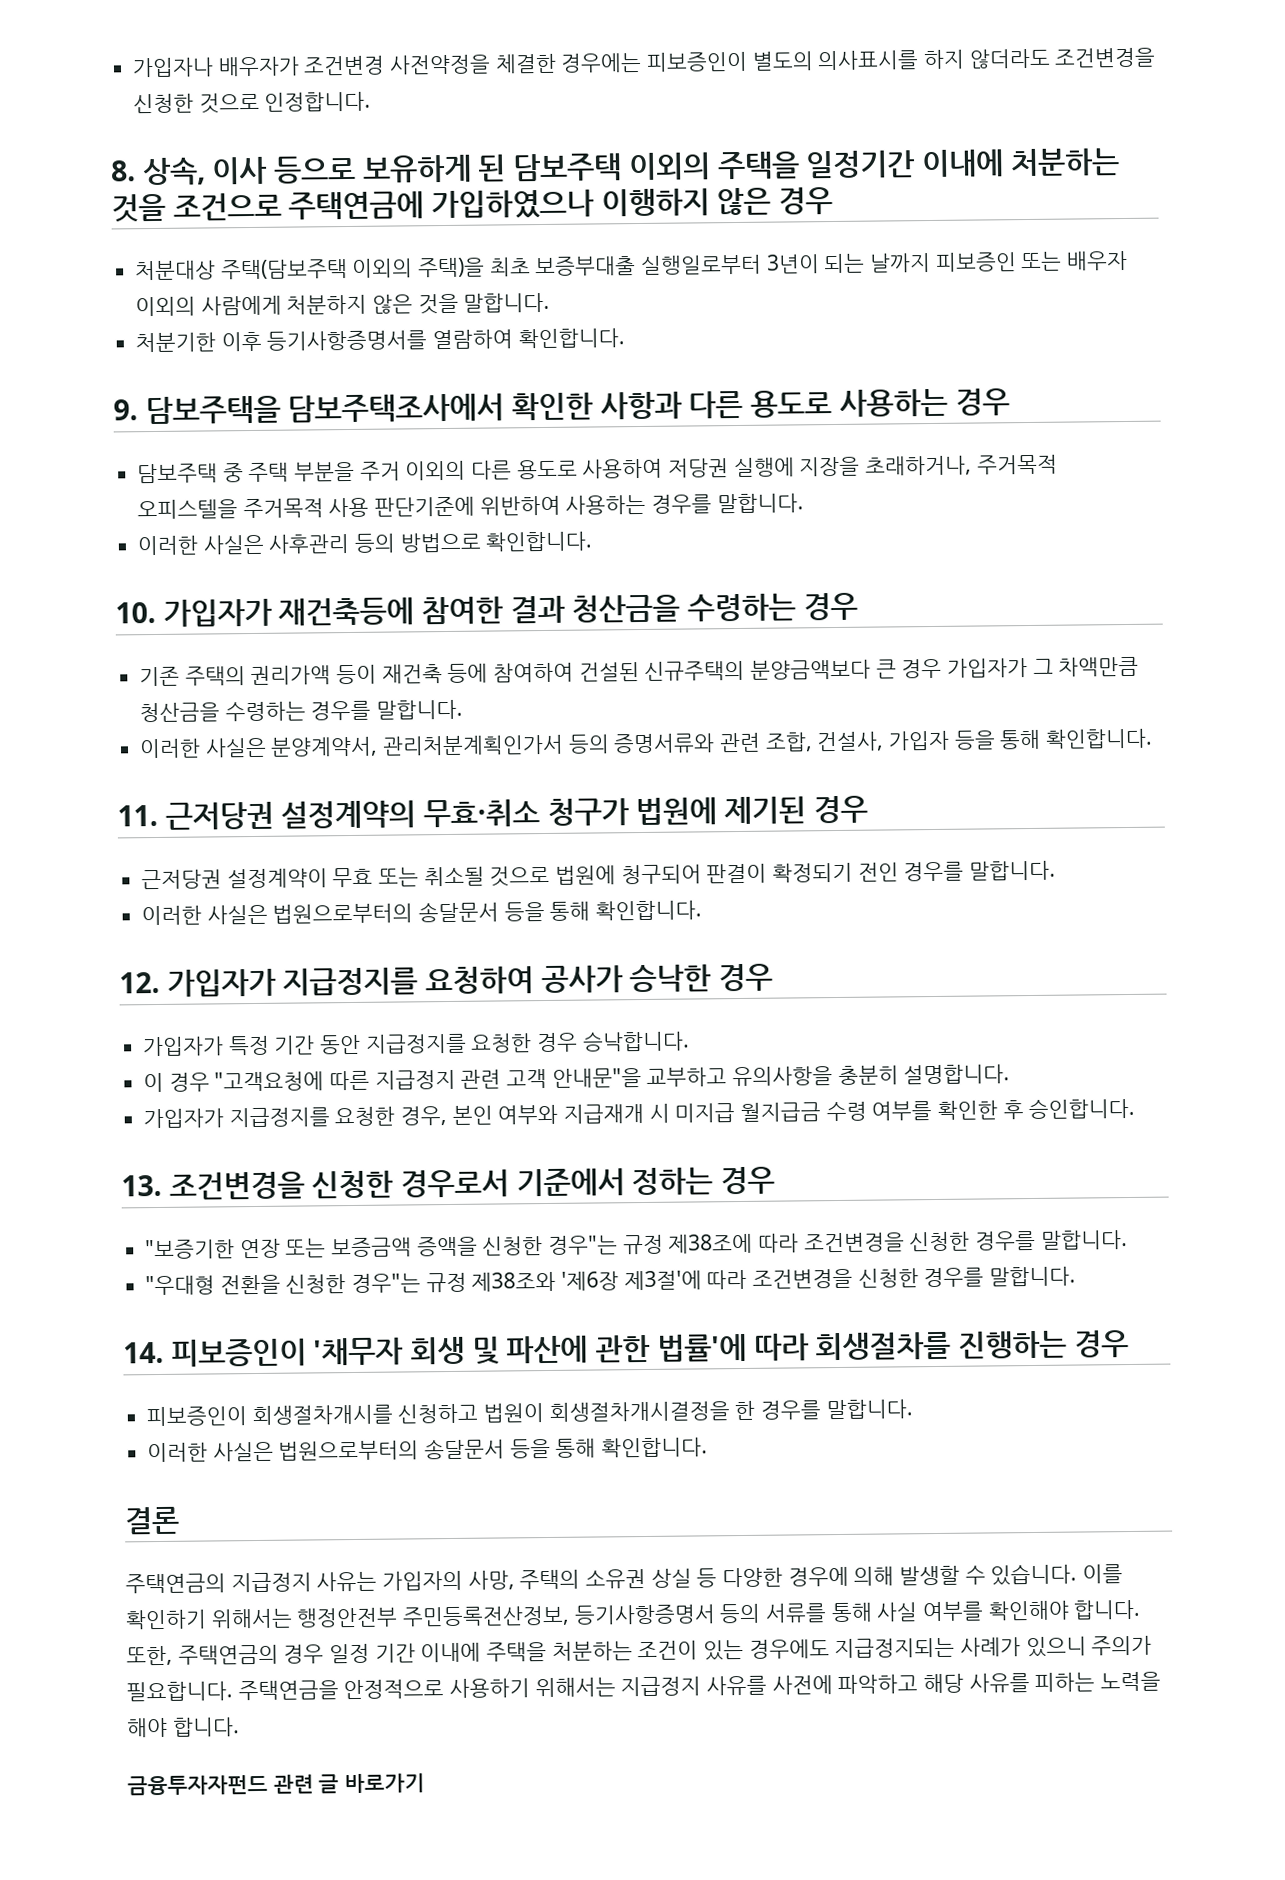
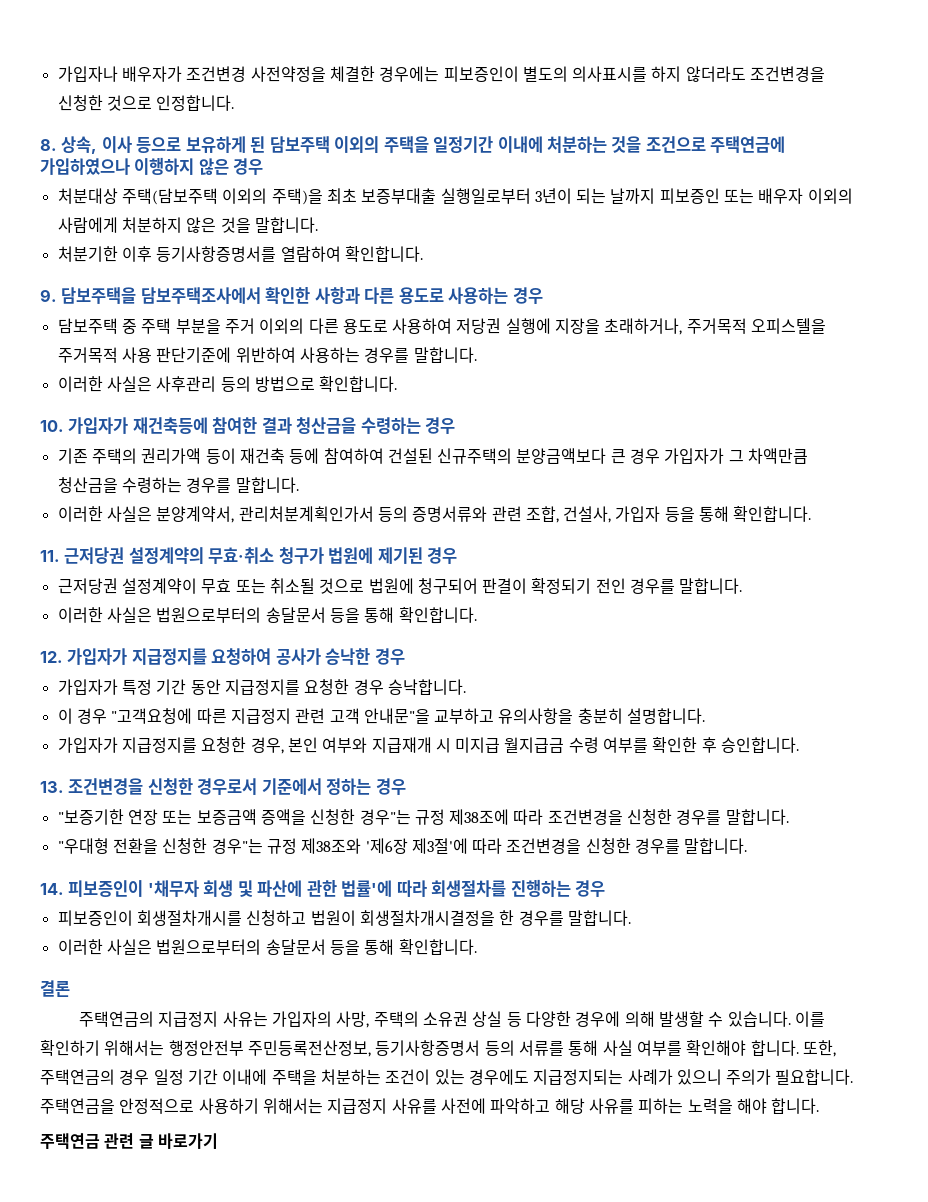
[127,1774,268,1796] 금융투자자펀드 -> [40,1133,100,1149] 주택연금

